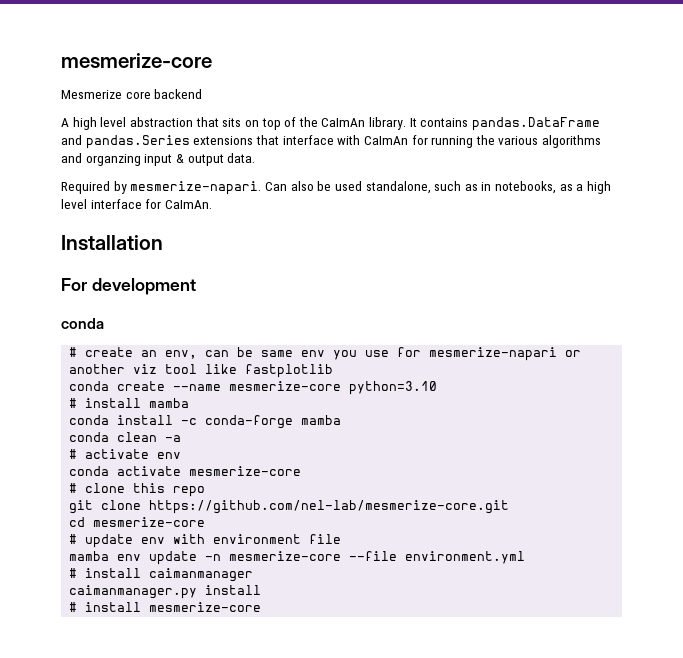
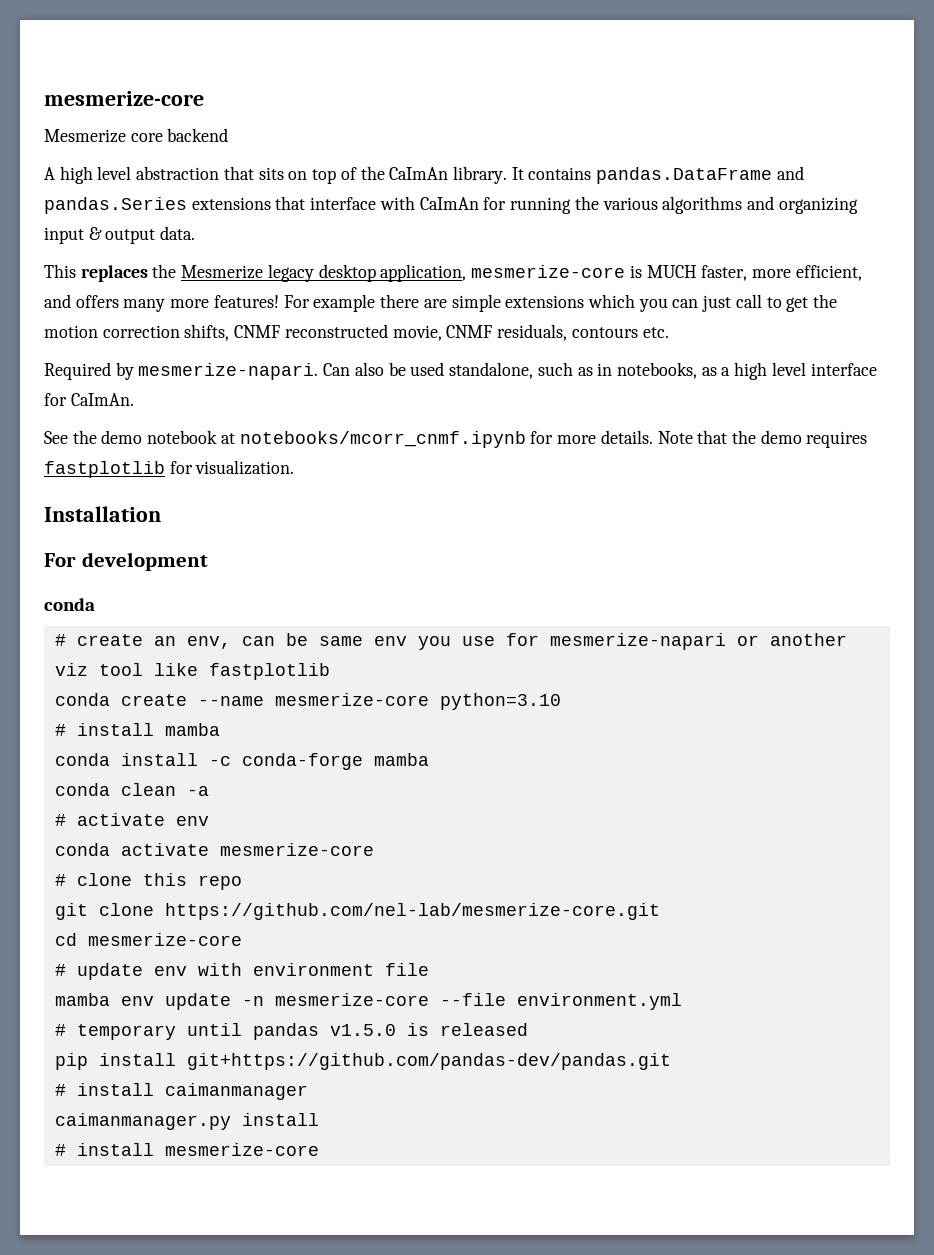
[85,154,141,166] organzing -> [778,197,858,214] organizing
(256, 158) none -> [44,264,862,282] [44,294,838,312] [44,324,669,341] // This replaces the Mesmerize legacy desktop application, mesmerize-core is MUCH faster, more efficient, and offers many more features! For example there are simple extensions which you can just call to get the motion correction shifts, CNMF reconstructed movie, CNMF residuals, contours etc.
(212, 204) none -> [44,430,868,448] [44,460,295,478] // See the demo notebook at notebooks/mcorr_cnmf.ipynb for more details. Note that the demo requires fastplotlib for visualization.
(526, 557) none -> [54,1023,528,1040] [54,1053,671,1070] // # temporary until pandas v1.5.0 is released // pip install git+https://github.com/pandas-dev/pandas.git

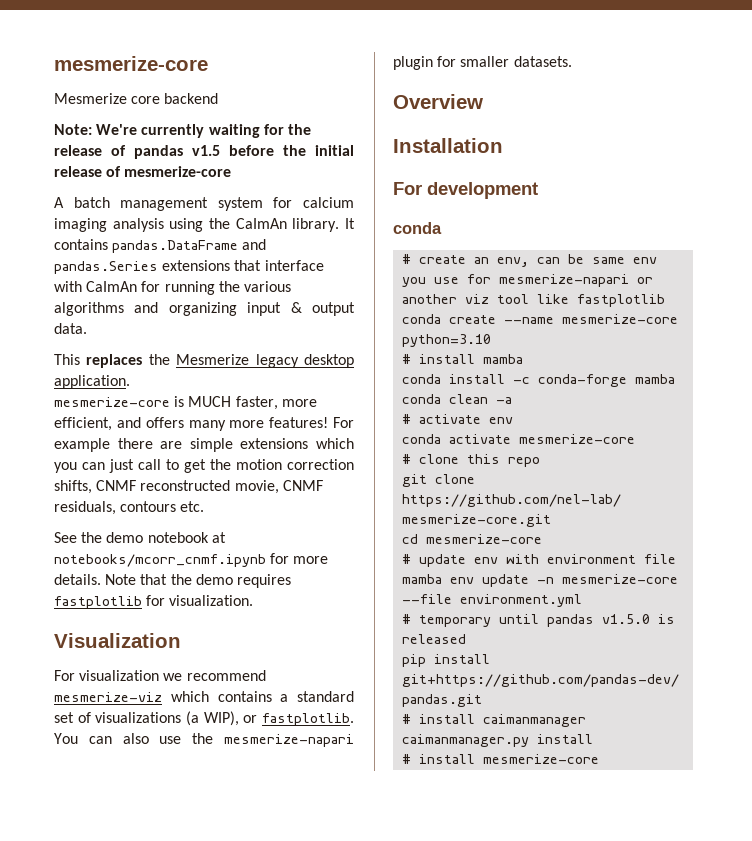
[44,166,357,184] A high level abstraction that sits on top of -> [54,124,311,138] [54,145,354,159] [54,166,232,177] [54,197,354,211] [54,218,204,232] Note: We're currently waiting for the release of pandas v1.5 before the initial release of mesmerize-core // A batch management system for calcium imaging analysis using
[380,264,467,282] application, -> [54,375,130,389] application. //
[44,362,877,380] [44,393,134,406] // Required by mesmerize-napari. Can also be used standalone, such as in notebooks, as a high level interface for CaImAn. -> (205, 506) none
(295, 467) none -> [54,633,181,648] [54,670,266,681] [54,691,354,702] [54,711,354,726] [54,733,354,747] [393,56,572,70] [393,94,483,109] // Visualization // For visualization we recommend mesmerize-viz which contains a standard set of visualizations (a WIP), or fastplotlib. You can also use the mesmerize-napari plugin for smaller datasets. // Overview

